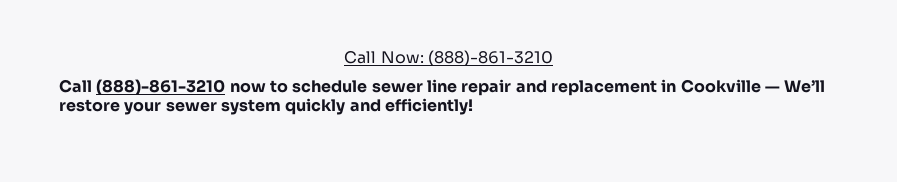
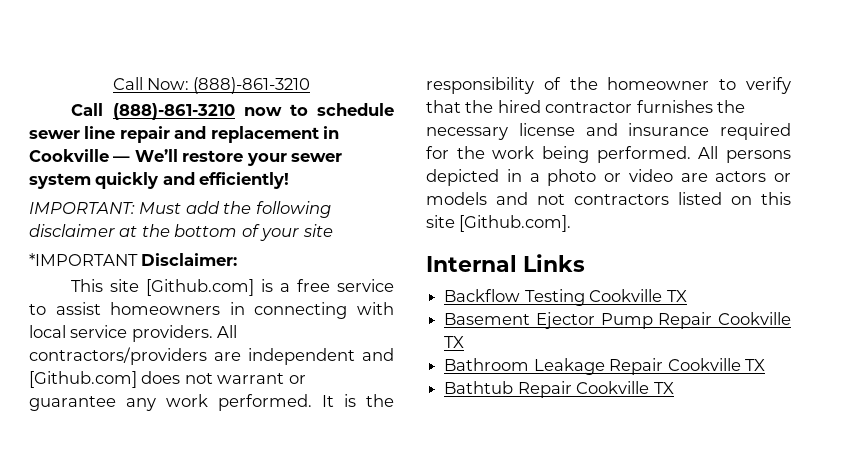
(473, 106) none -> [29,201,331,218] [29,224,333,241] [29,253,238,266] [71,279,394,296] [29,302,394,319] [29,325,238,342] [29,347,394,365] [29,371,306,388] [29,394,394,411] [426,77,791,94] [426,100,746,113] [426,123,791,140] [426,146,791,163] [426,169,791,186] [426,192,791,205] [426,215,572,232] [426,254,585,272] [444,289,687,306] [444,312,791,329] [444,336,465,348] [444,358,765,375] [444,381,674,398] // IMPORTANT: Must add the following disclaimer at the bottom of your site // *IMPORTANT Disclaimer: // This site [Github.com] is a free service to assist homeowners in connecting with local service providers. All contractors/providers are independent and [Github.com] does not warrant or guarantee any work performed. It is the responsibility of the homeowner to verify that the hired contractor furnishes the necessary license and insurance required for the work being performed. All persons depicted in a photo or video are actors or models and not contractors listed on this site [Github.com]. // Internal Links // Backflow Testing Cookville TX // Basement Ejector Pump Repair Cookville TX // Bathroom Leakage Repair Cookville TX // Bathtub Repair Cookville TX

